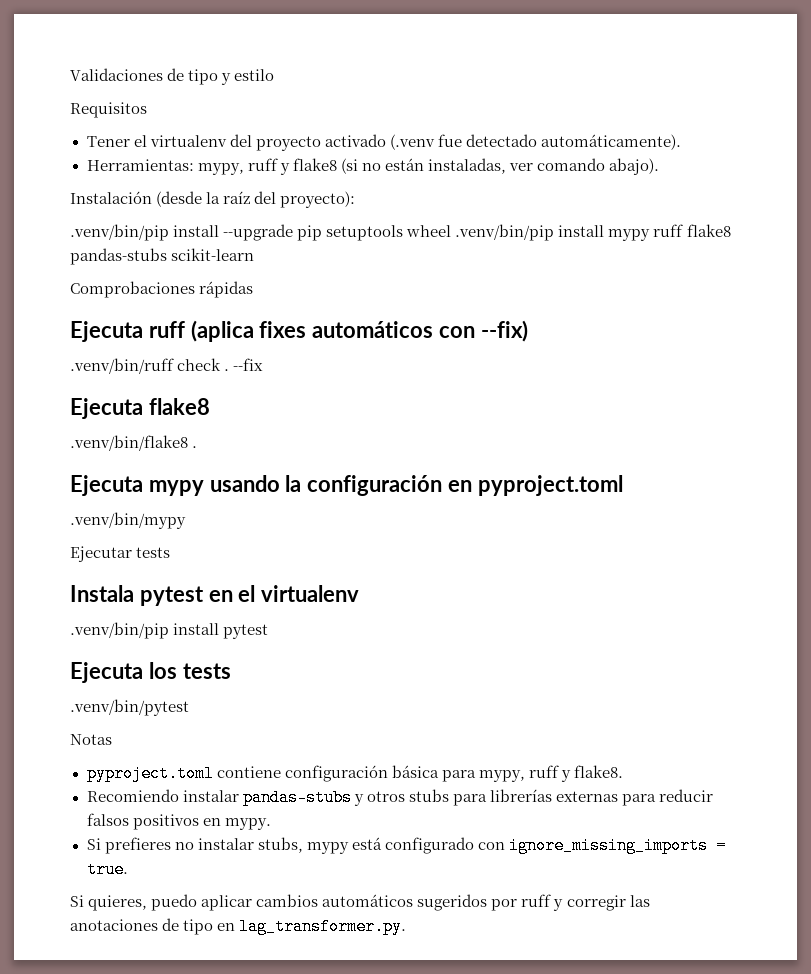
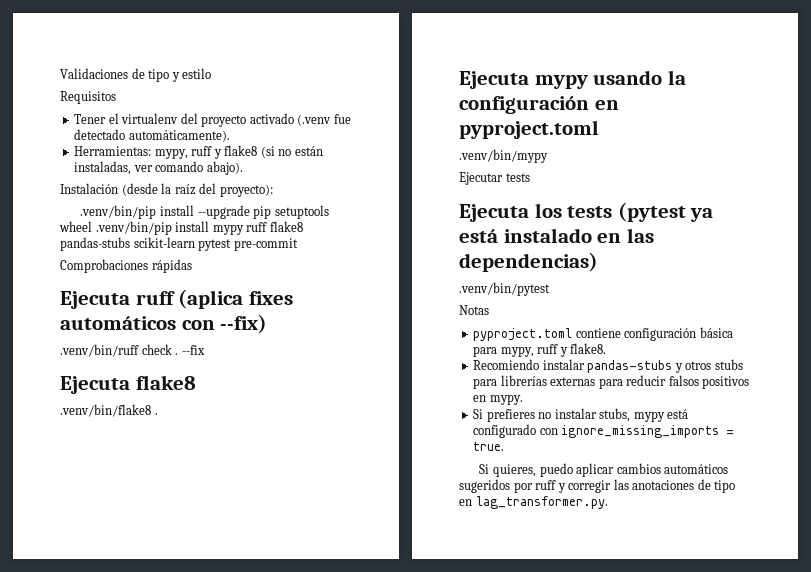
(255, 254) none -> [198,238,298,251] pytest pre-commit
[70,585,360,606] [70,622,269,639] [70,662,231,683] Instala pytest en el virtualenv // .venv/bin/pip install pytest // Ejecuta los tests -> [459,202,714,222] [459,228,654,243] [459,252,598,272] Ejecuta los tests (pytest ya está instalado en las dependencias)

